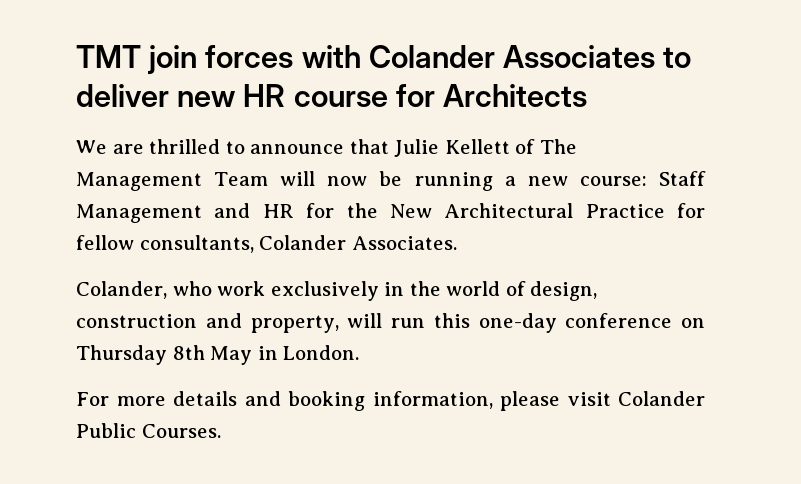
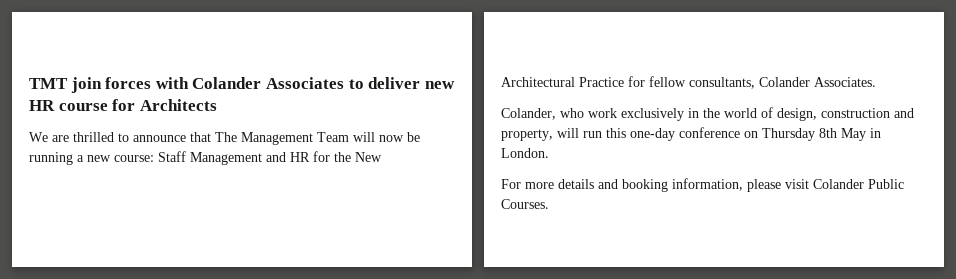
[394,139,536,157] Julie Kellett of -> (211, 137) none

